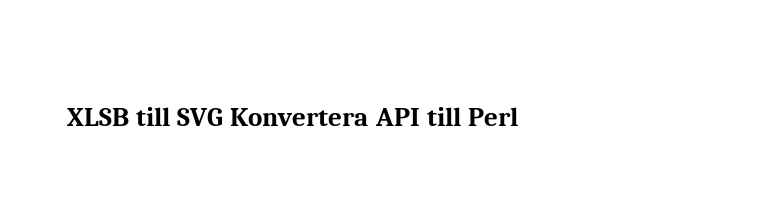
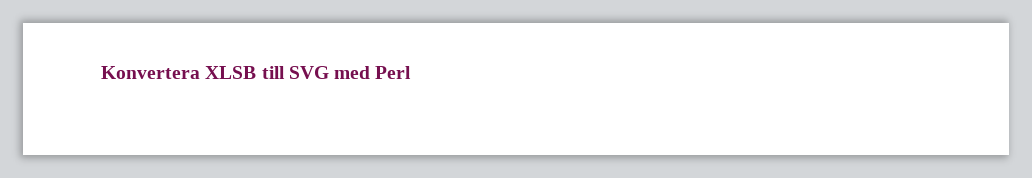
(67, 117) none -> [101,66,200,79] Konvertera
[230,107,461,126] Konvertera API till -> [334,66,371,79] med

